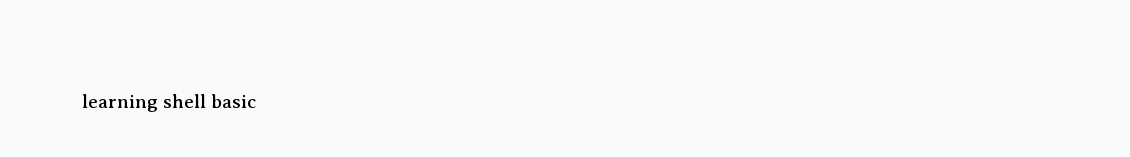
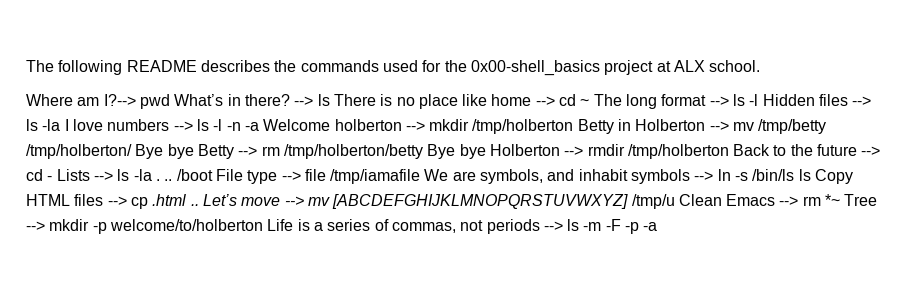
[82,94,257,112] learning shell basic -> [26,60,761,76] [26,94,872,109] [26,119,827,134] [26,144,881,159] [26,169,854,184] [26,194,878,209] [26,219,658,234] The following README describes the commands used for the 0x00-shell_basics project at ALX school. // Where am I?--> pwd What’s in there? --> ls There is no place like home --> cd ~ The long format --> ls -l Hidden files --> ls -la I love numbers --> ls -l -n -a Welcome holberton --> mkdir /tmp/holberton Betty in Holberton --> mv /tmp/betty /tmp/holberton/ Bye bye Betty --> rm /tmp/holberton/betty Bye bye Holberton --> rmdir /tmp/holberton Back to the future --> cd - Lists --> ls -la . .. /boot File type --> file /tmp/iamafile We are symbols, and inhabit symbols --> ln -s /bin/ls ls Copy HTML files --> cp .html .. Let’s move --> mv [ABCDEFGHIJKLMNOPQRSTUVWXYZ] /tmp/u Clean Emacs --> rm *~ Tree --> mkdir -p welcome/to/holberton Life is a series of commas, not periods --> ls -m -F -p -a

